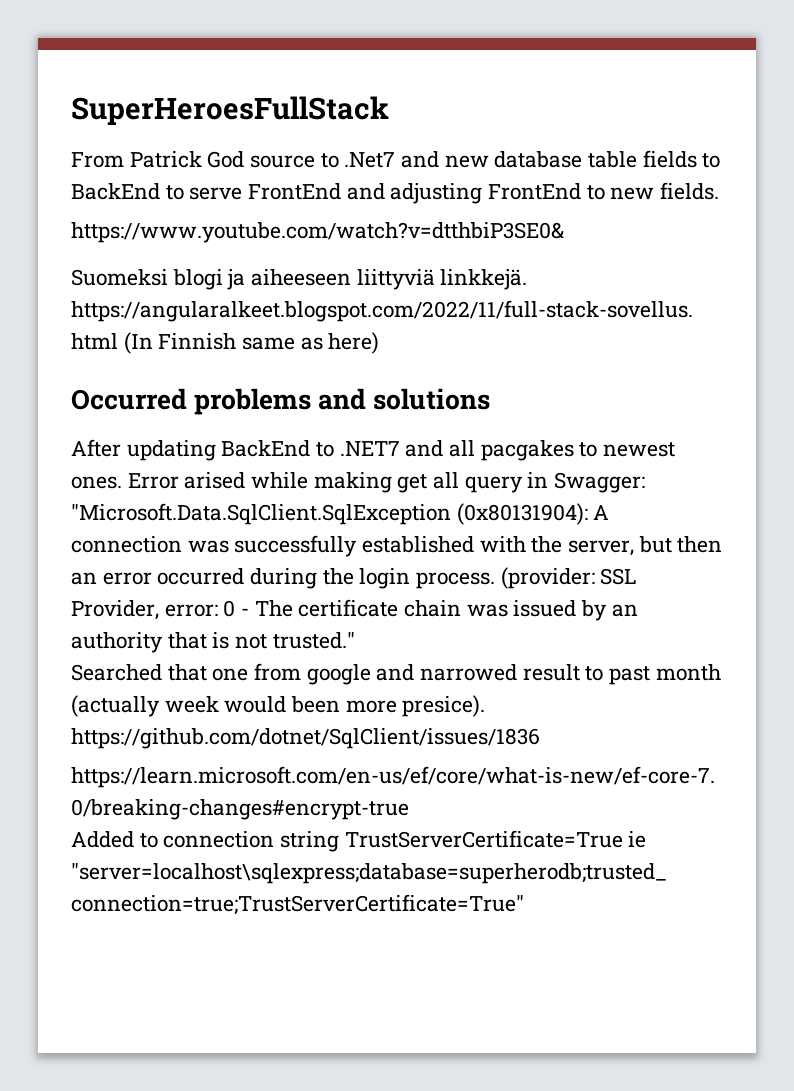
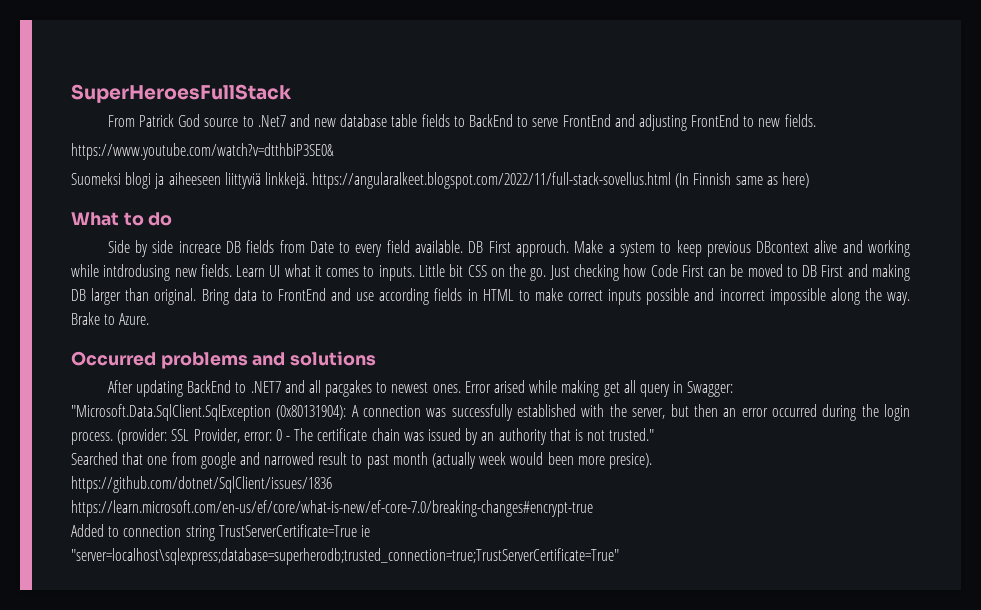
(380, 343) none -> [71,212,173,226] [107,240,910,257] [71,264,910,281] [71,288,910,305] [71,312,150,325] // What to do // Side by side increace DB fields from Date to every field available. DB First approuch. Make a system to keep previous DBcontext alive and working while intdrodusing new fields. Learn UI what it comes to inputs. Little bit CSS on the go. Just checking how Code First can be moved to DB First and making DB larger than original. Bring data to FrontEnd and use according fields in HTML to make correct inputs possible and incorrect impossible along the way. Brake to Azure.

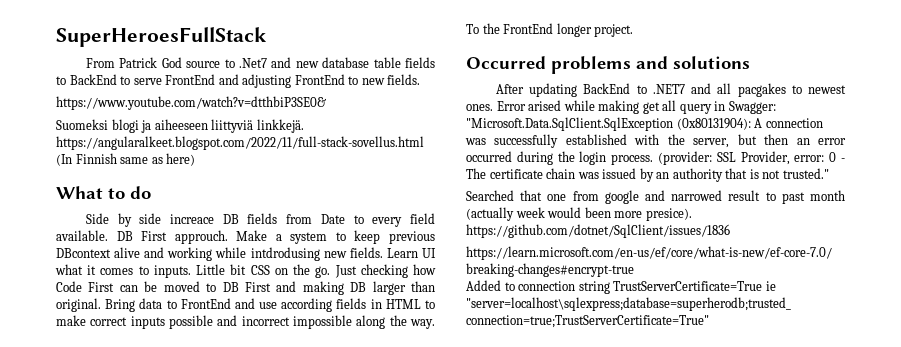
[71,312,150,325] Brake to Azure. -> [466,23,634,37] To the FrontEnd longer project.

